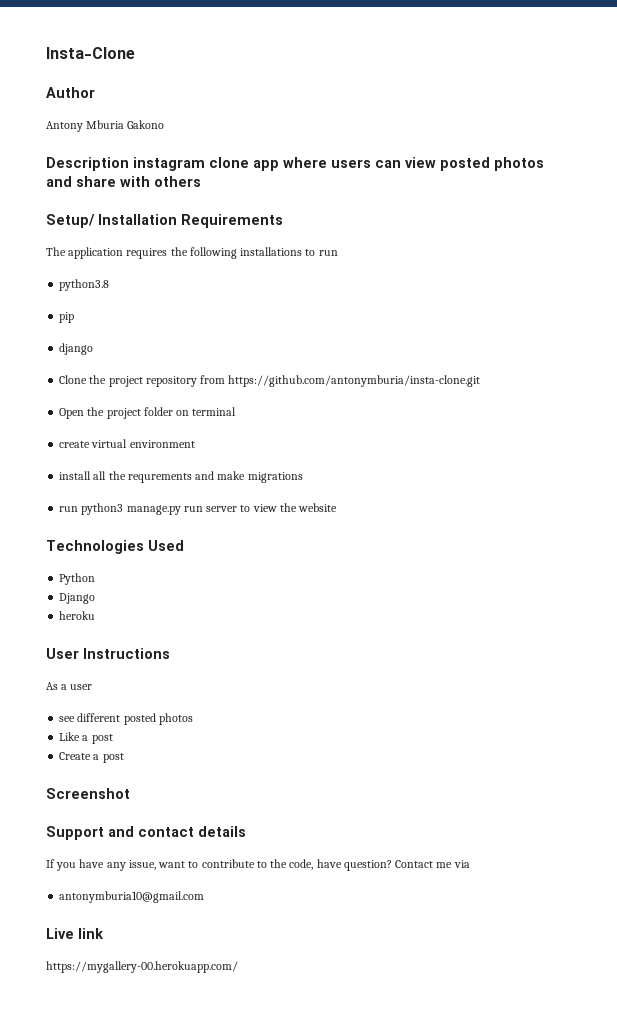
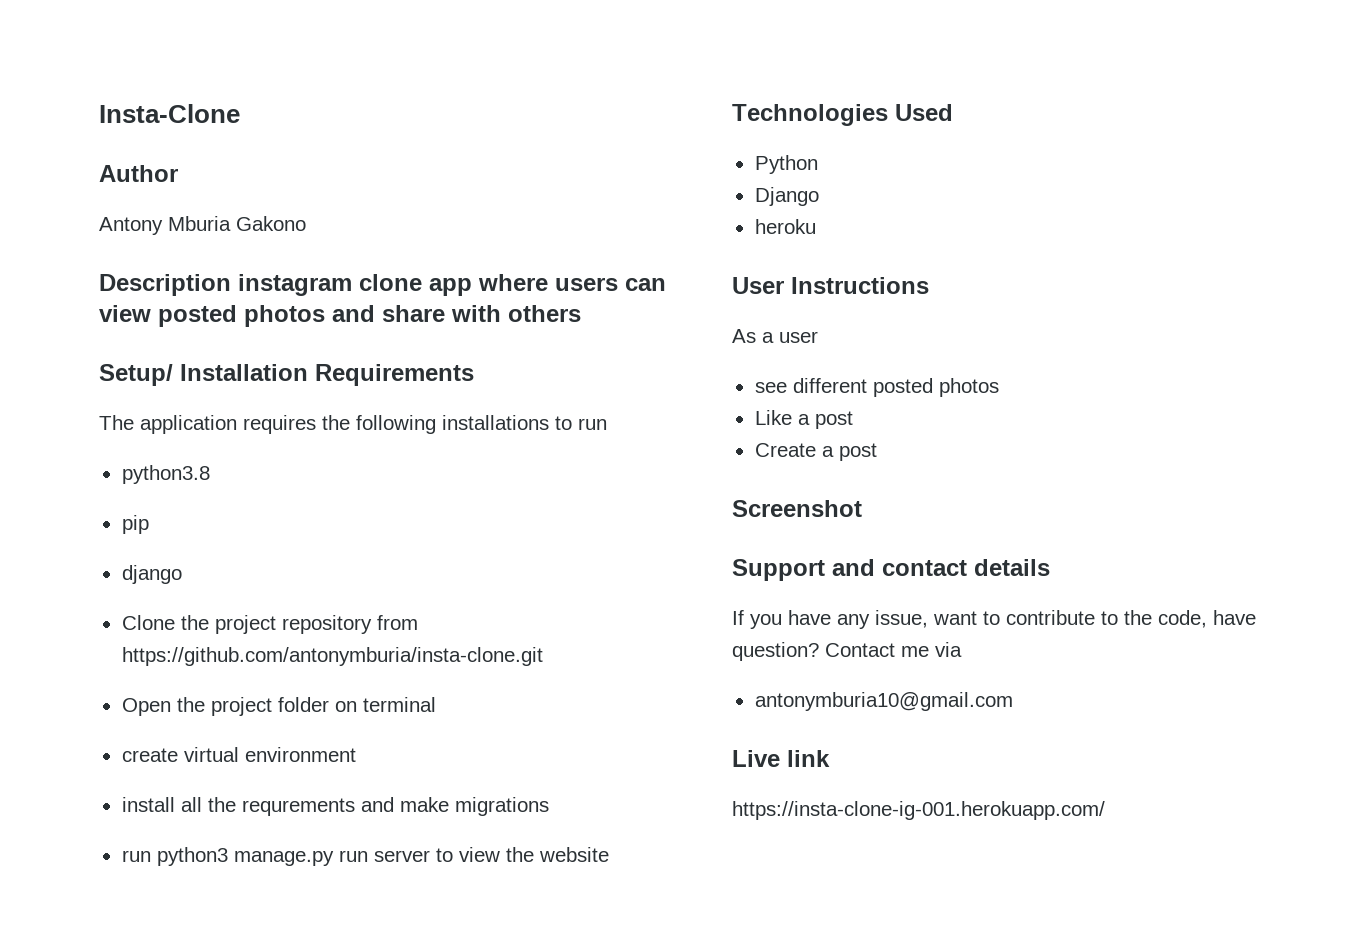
[46,961,238,973] https://mygallery-00.herokuapp.com/ -> [732,801,1105,820] https://insta-clone-ig-001.herokuapp.com/

